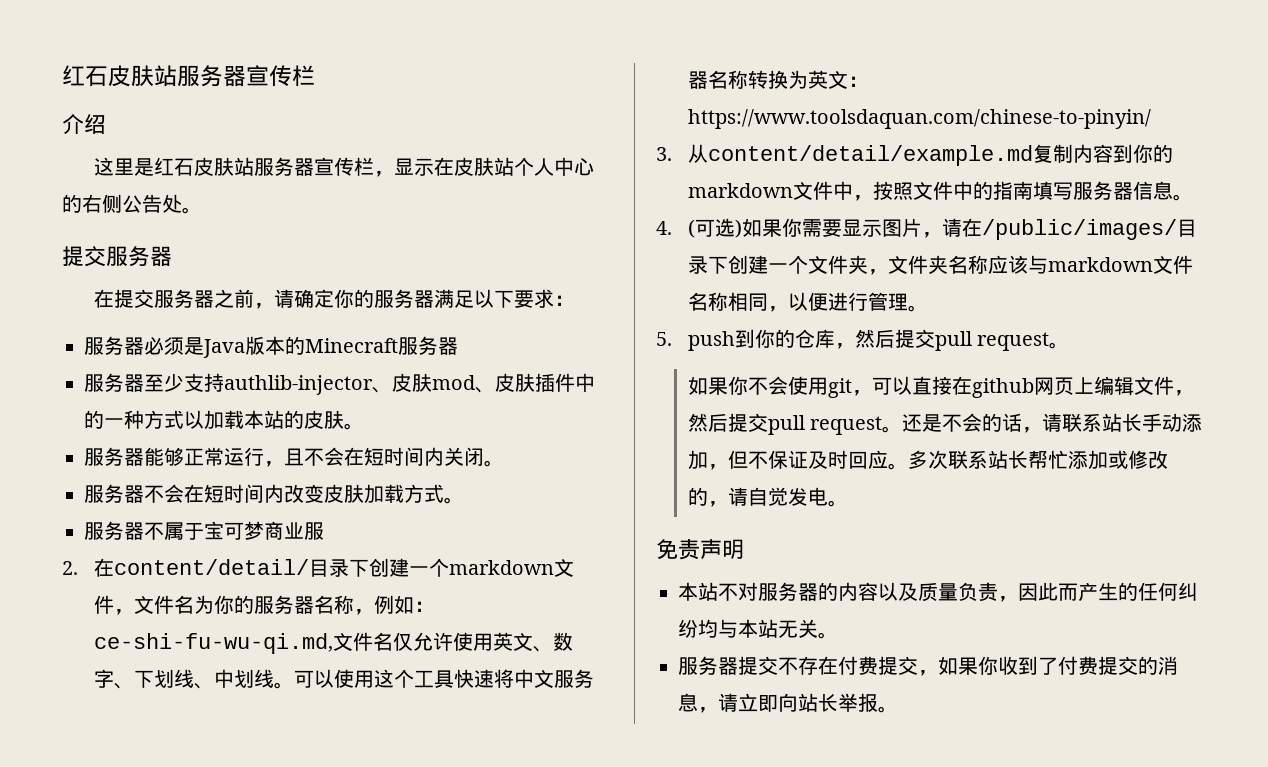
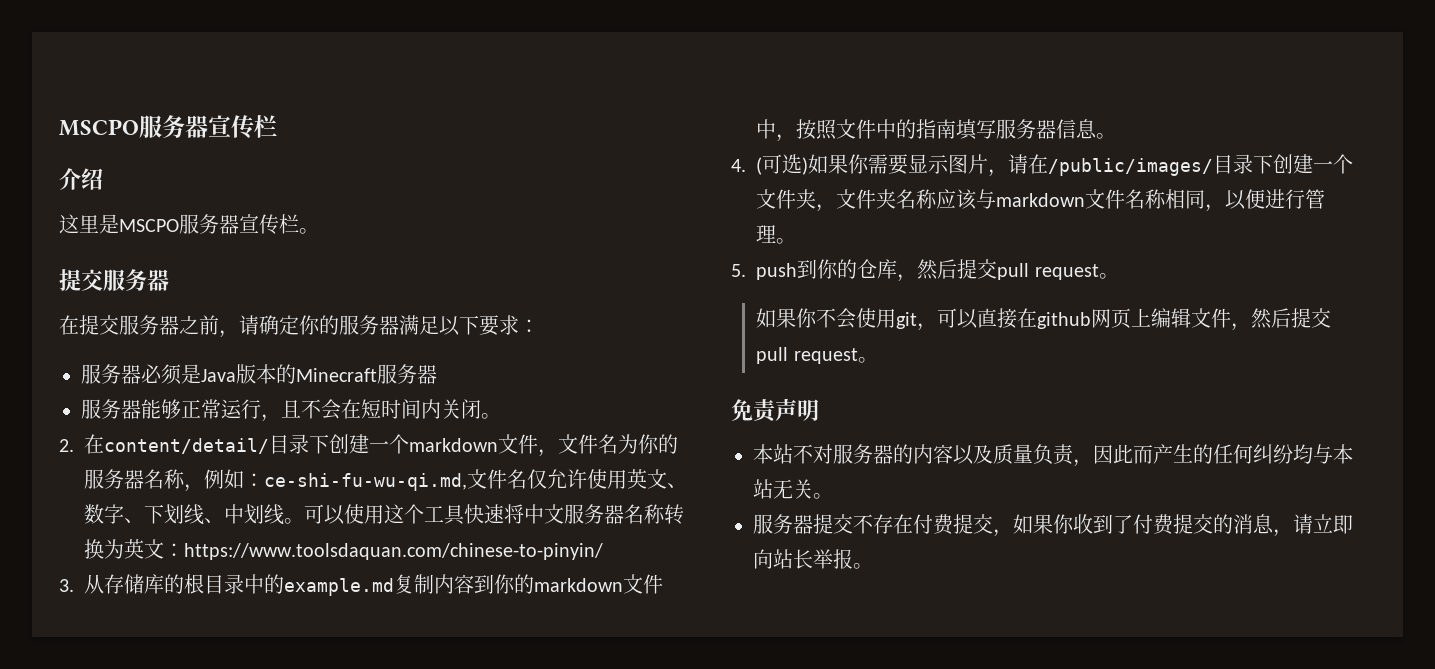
[62,65,177,87] 红石皮肤站 -> [59,119,139,136] MSCPO
[153,157,594,177] [62,194,182,213] 红石皮肤站服务器宣传栏，显示在皮肤站个人中心的右侧公告处 -> [119,214,299,234] MSCPO服务器宣传栏
[84,373,595,395] [84,410,364,430] // 服务器至少支持authlib-injector、皮肤mod、皮肤插件中的一种方式以加载本站的皮肤。 -> (437, 374) none
[84,484,464,504] [84,521,324,540] // 服务器不会在短时间内改变皮肤加载方式。 // 服务器不属于宝可梦商业服 -> (501, 416) none
[707,145,1033,166] content/detail/example.md -> [104,574,395,596] 存储库的根目录中的example.md
[902,413,1203,433] [687,450,1168,470] [687,487,848,507] 还是不会的话，请联系站长手动添加，但不保证及时回应。多次联系站长帮忙添加或修改的，请自觉发电。 -> (878, 360) none

